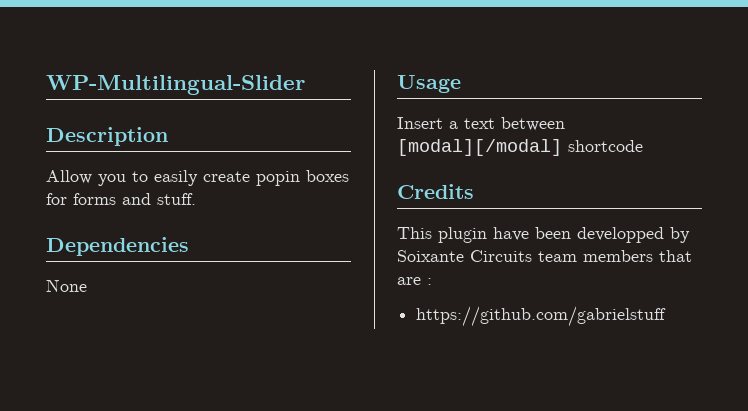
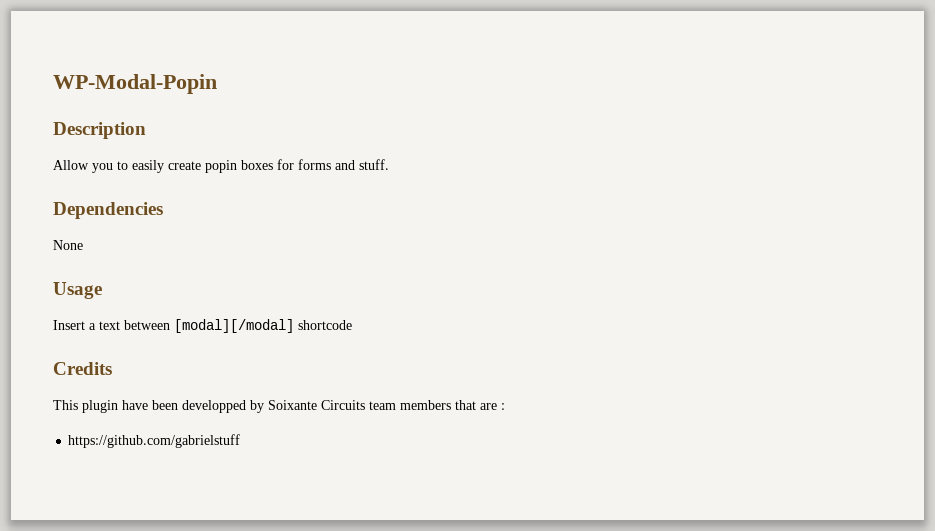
[46,75,305,95] WP-Multilingual-Slider -> [53,74,217,94] WP-Modal-Popin

